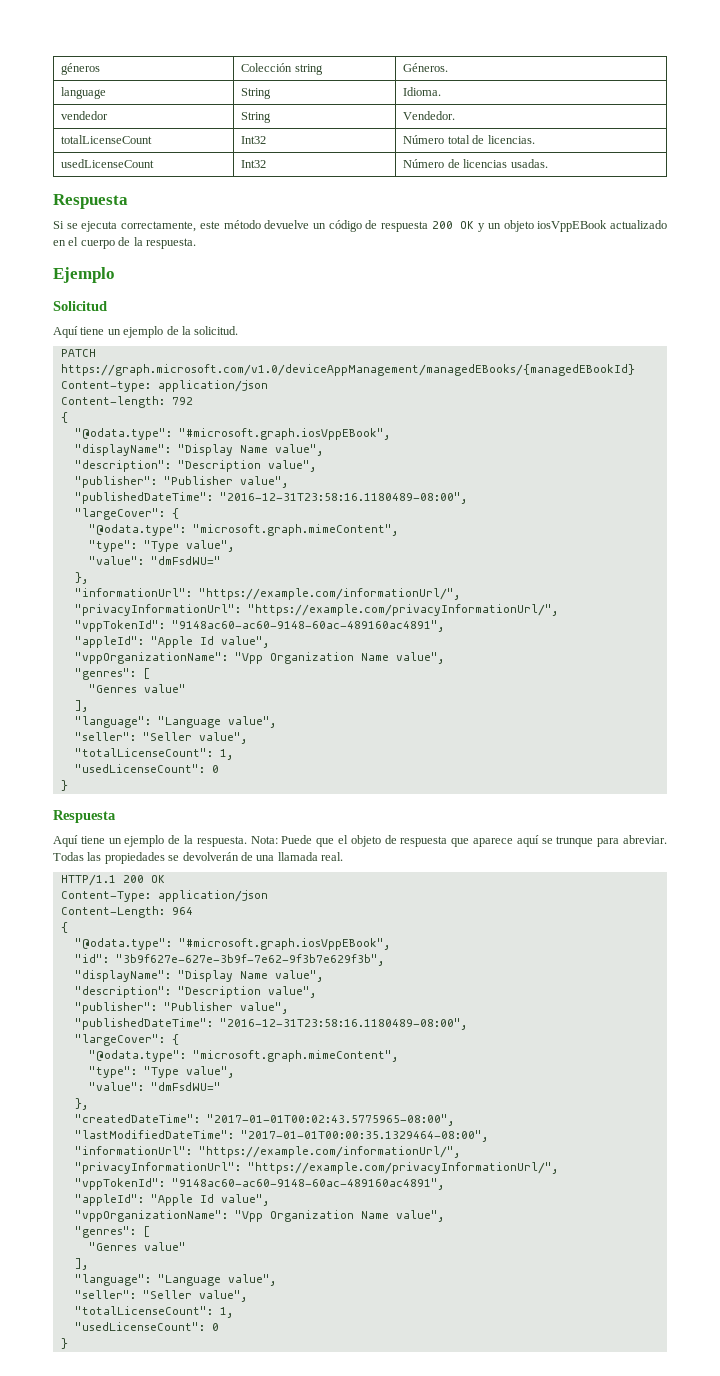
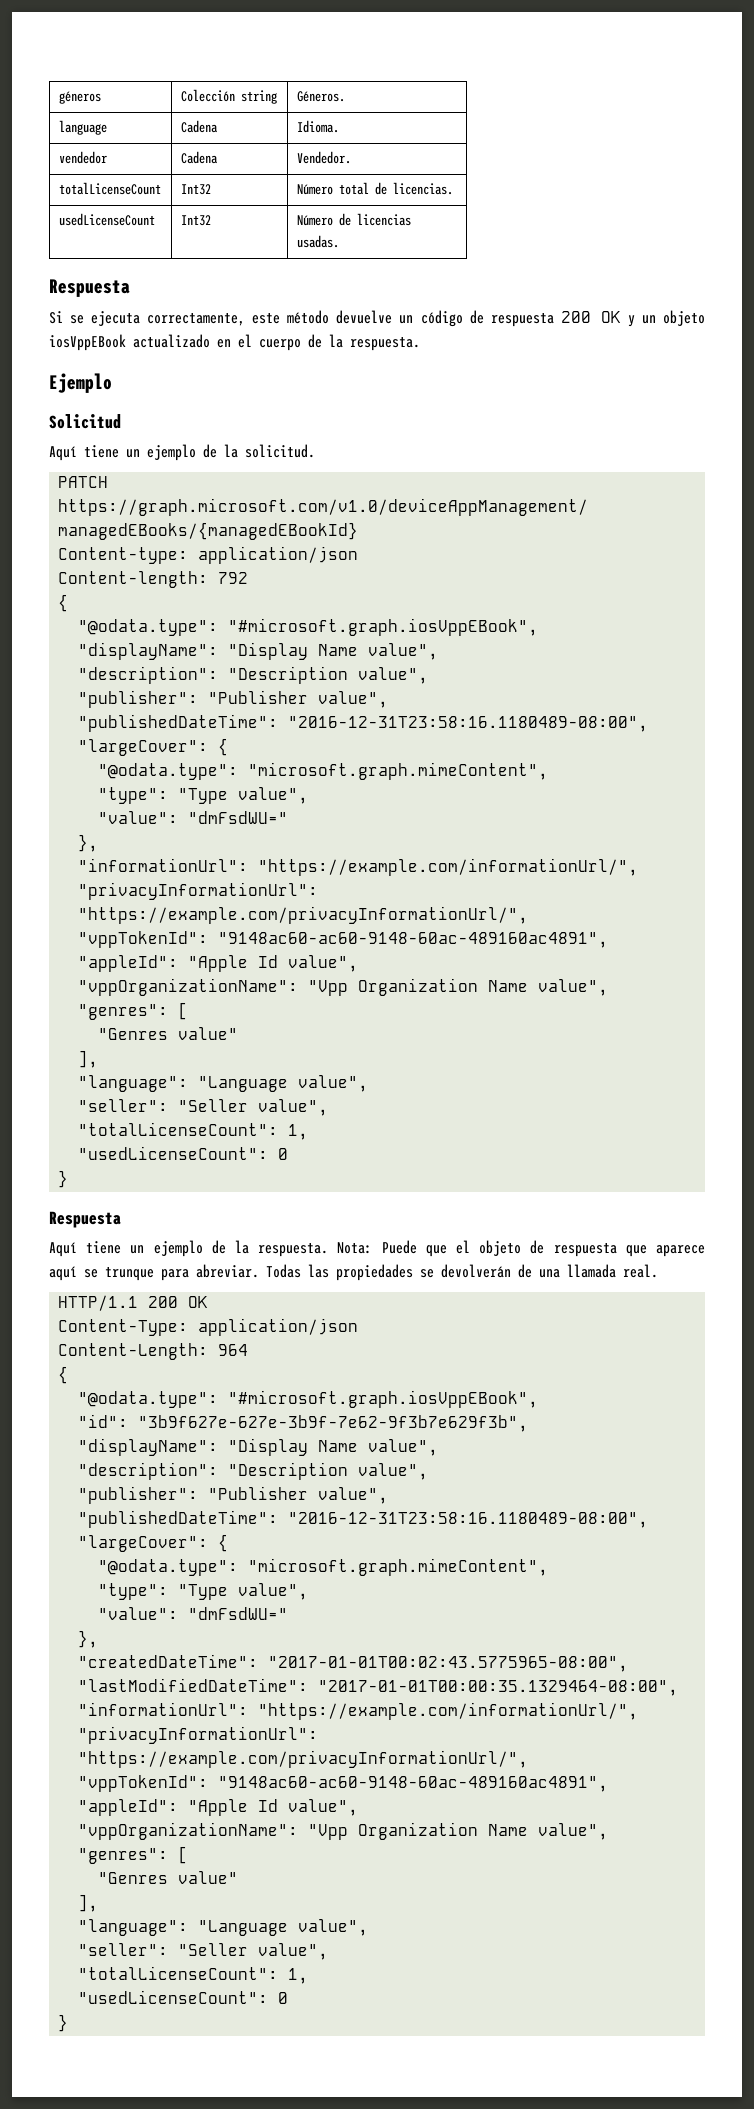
[241,88,272,99] String -> [180,120,218,133] Cadena
[241,112,272,123] String -> [180,151,218,164] Cadena

